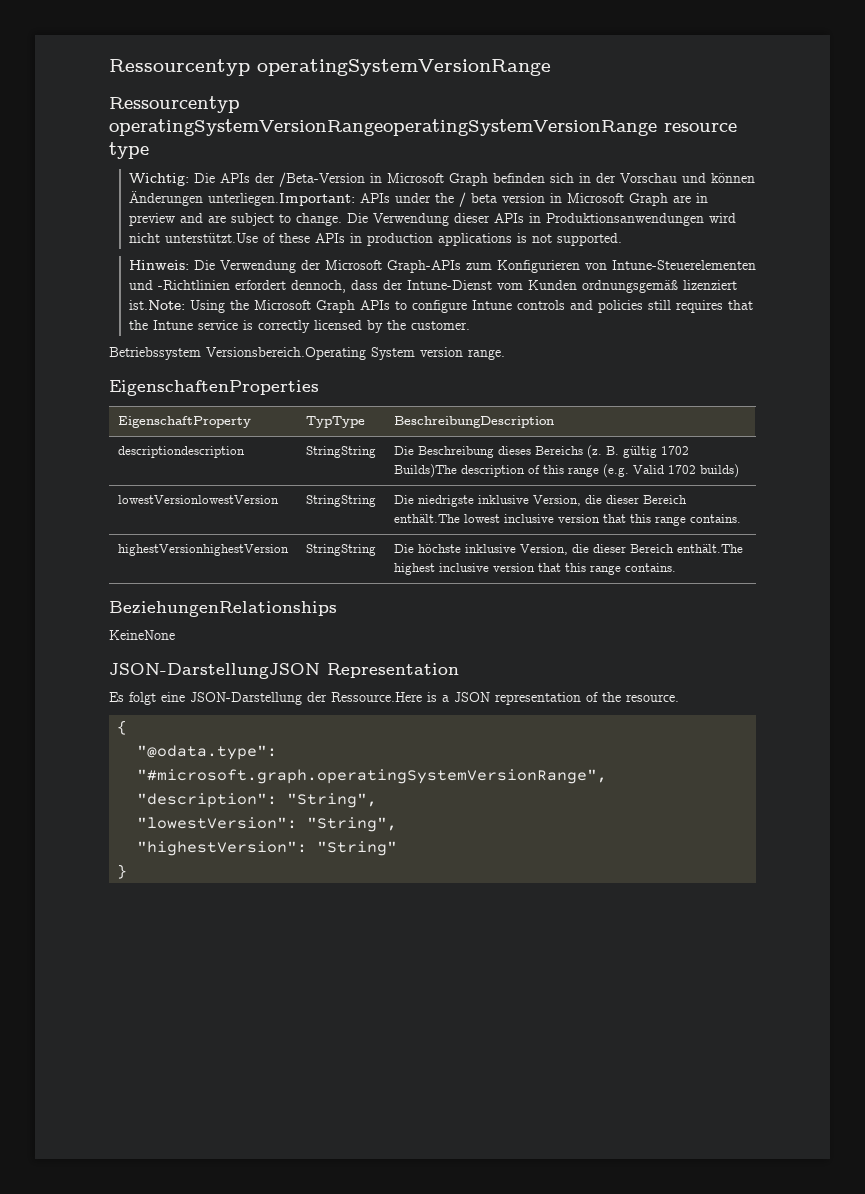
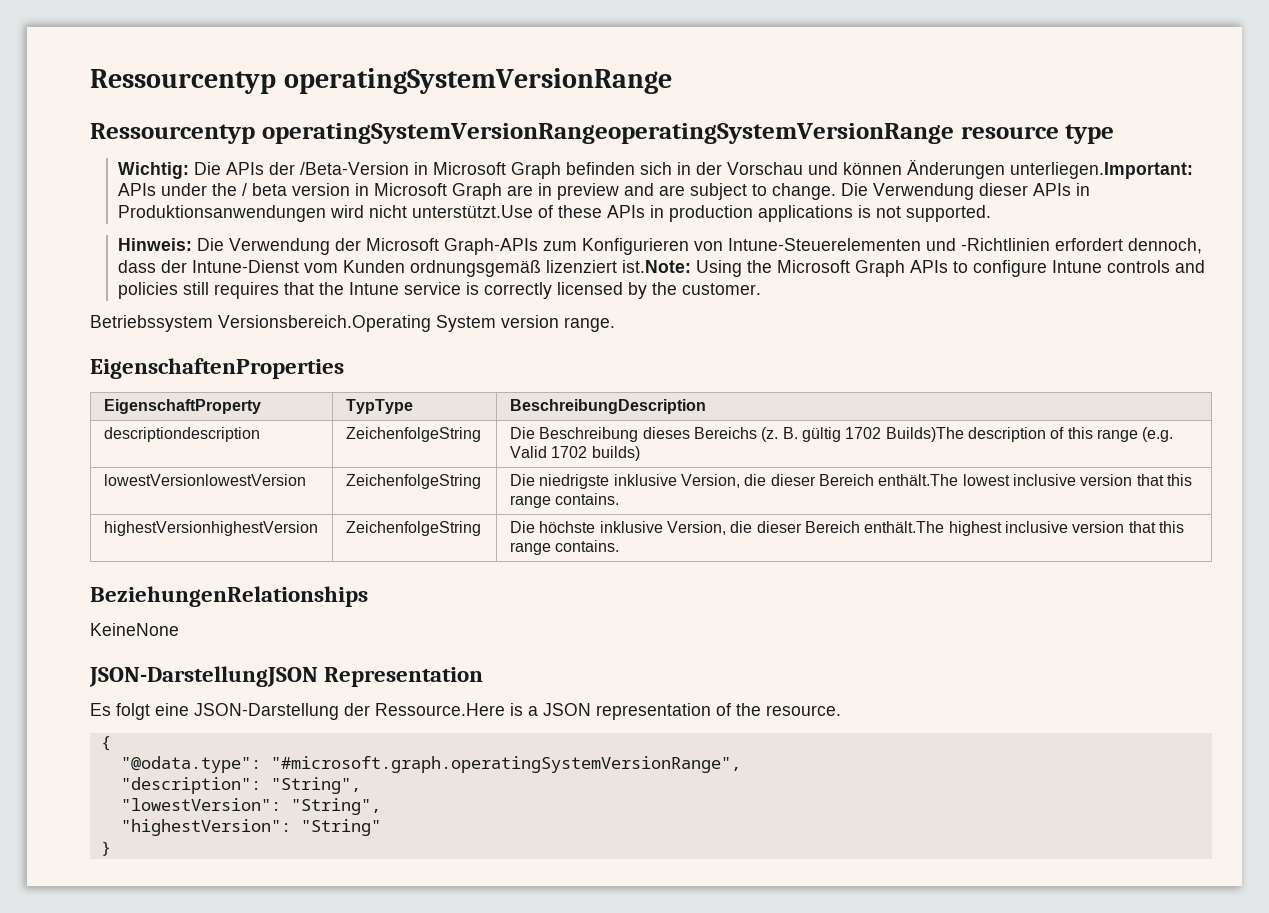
[305,446,376,458] StringString -> [345,427,481,442] ZeichenfolgeString
[305,495,376,507] StringString -> [345,474,481,489] ZeichenfolgeString
[305,544,376,556] StringString -> [345,521,481,536] ZeichenfolgeString

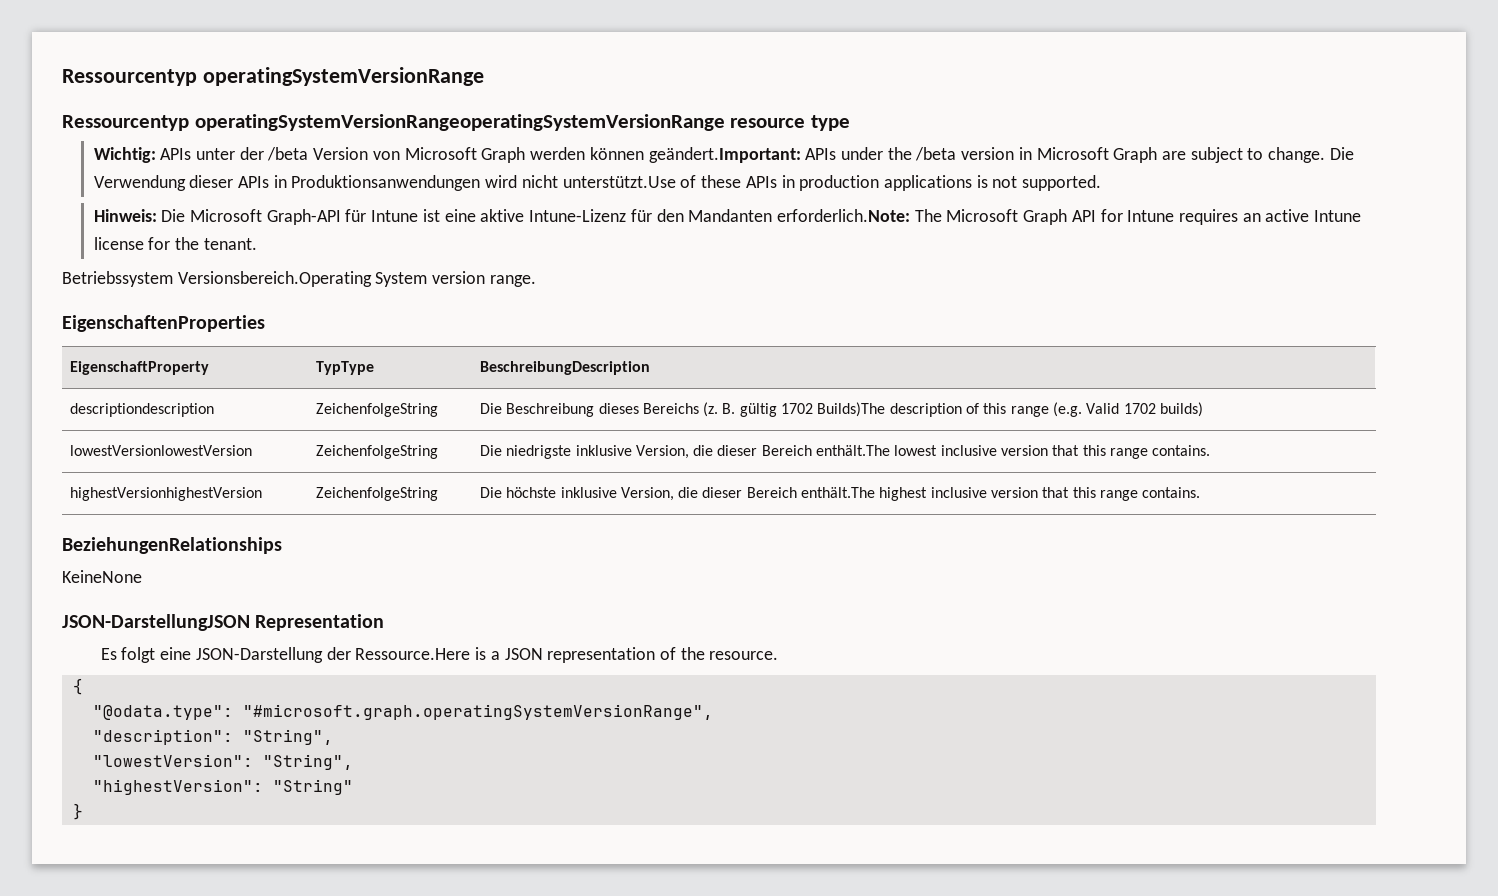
[194,159,1194,179] Die APIs der /Beta-Version in Microsoft Graph befinden sich in der Vorschau und können Änderungen unterliegen.Important: -> [160,147,801,163] APIs unter der /beta Version von Microsoft Graph werden können geändert.Important:
[242,183,288,196] / beta -> [915,147,957,161] /beta
[538,183,686,200] in preview and are -> (1187, 155) none
[229,238,1203,255] [118,260,1206,277] [118,282,762,299] Verwendung der Microsoft Graph-APIs zum Konfigurieren von Intune-Steuerelementen und -Richtlinien erfordert dennoch, dass der Intune-Dienst vom Kunden ordnungsgemäß lizenziert ist.Note: Using the Microsoft Graph APIs to configure Intune controls and policies still requires that the Intune service is correctly licensed by the customer. -> [189,209,1362,225] [93,237,257,250] Microsoft Graph-API für Intune ist eine aktive Intune-Lizenz für den Mandanten erforderlich.Note: The Microsoft Graph API for Intune requires an active Intune license for the tenant.

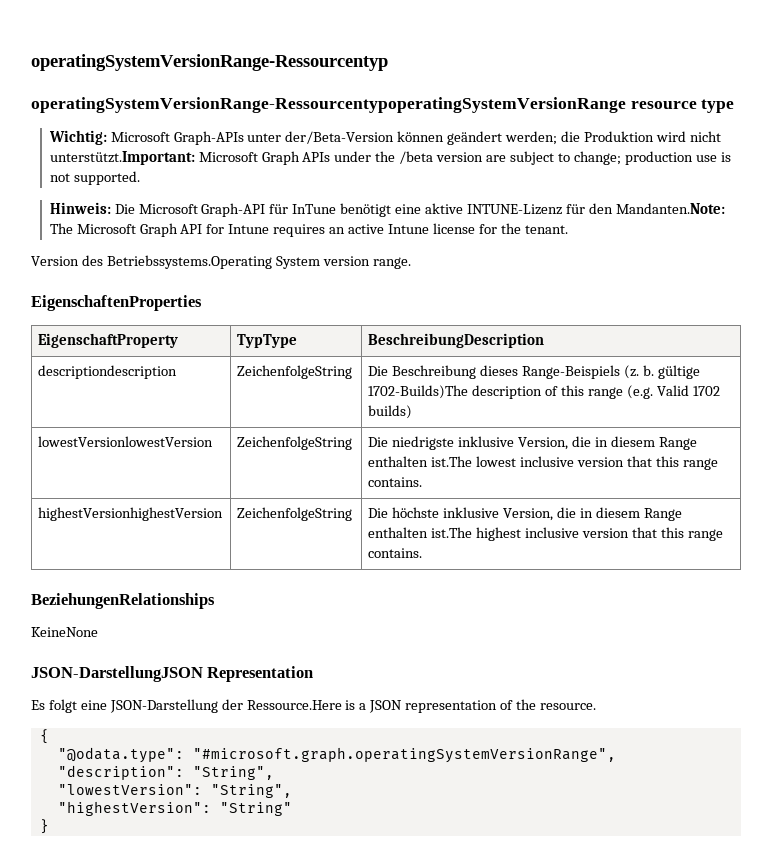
[62,67,484,86] [62,114,725,131] Ressourcentyp operatingSystemVersionRange // Ressourcentyp operatingSystemVersionRangeoperatingSystemVersionRange -> [31,54,388,71] [31,97,626,113] operatingSystemVersionRange-Ressourcentyp // operatingSystemVersionRange-RessourcentypoperatingSystemVersionRange
[160,147,801,163] APIs unter der /beta Version von Microsoft Graph werden können geändert.Important: -> [110,131,721,145] [49,151,300,165] Microsoft Graph-APIs unter der/Beta-Version können geändert werden; die Produktion wird nicht unterstützt.Important: Microsoft Graph
[1018,147,1354,163] [93,175,972,191] in Microsoft Graph are subject to change. Die Verwendung dieser APIs in Produktionsanwendungen wird nicht unterstützt.Use of these APIs in production applications -> [486,151,717,165] are subject to change; production use
[371,209,440,222] Intune ist -> [292,203,392,217] InTune benötigt
[529,209,627,222] Intune-Lizenz -> [466,204,562,215] INTUNE-Lizenz
[688,209,910,222] Mandanten erforderlich.Note: -> [615,203,725,214] Mandanten.Note:
[62,271,372,287] Betriebssystem Versionsbereich.Operating -> [31,255,272,269] Version des Betriebssystems.Operating
[642,402,886,417] Bereichs (z. B. gültig 1702 Builds)The -> [522,365,700,379] [368,385,469,399] Range-Beispiels (z. b. gültige 1702-Builds)The
[717,445,891,456] dieser Bereich enthält.The -> [594,436,697,450] [368,456,473,467] in diesem Range enthalten ist.The
[702,487,876,498] dieser Bereich enthält.The -> [579,507,682,521] [368,527,473,538] in diesem Range enthalten ist.The

